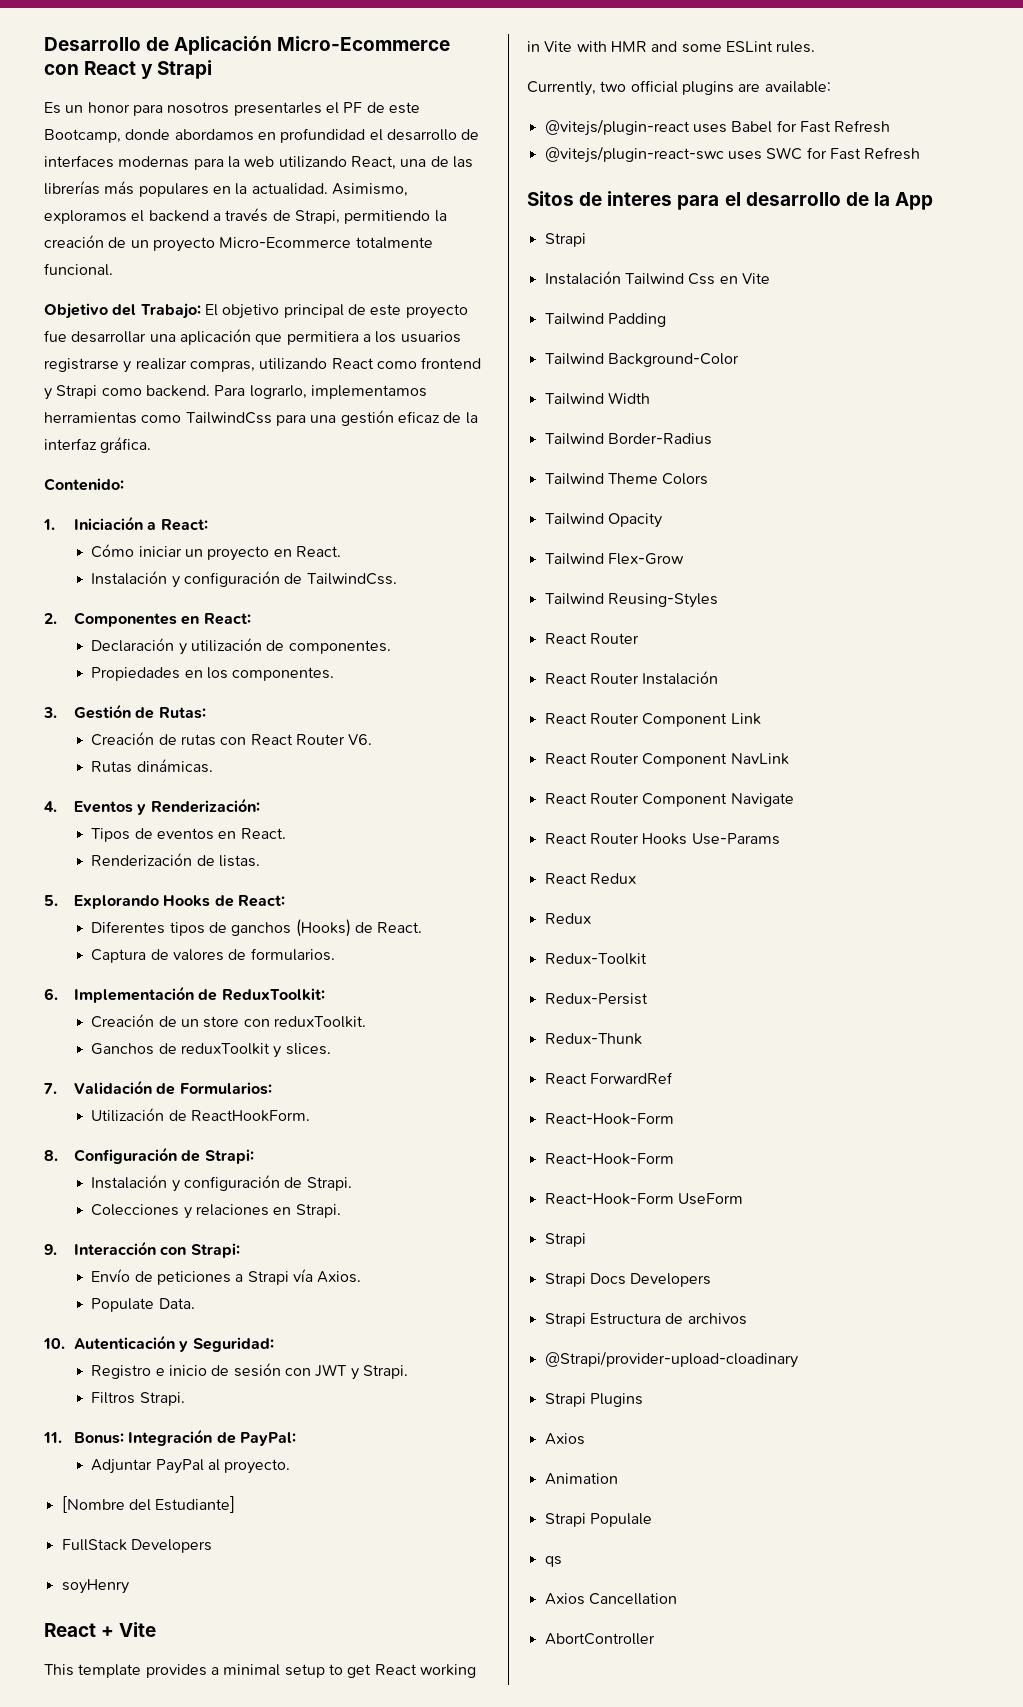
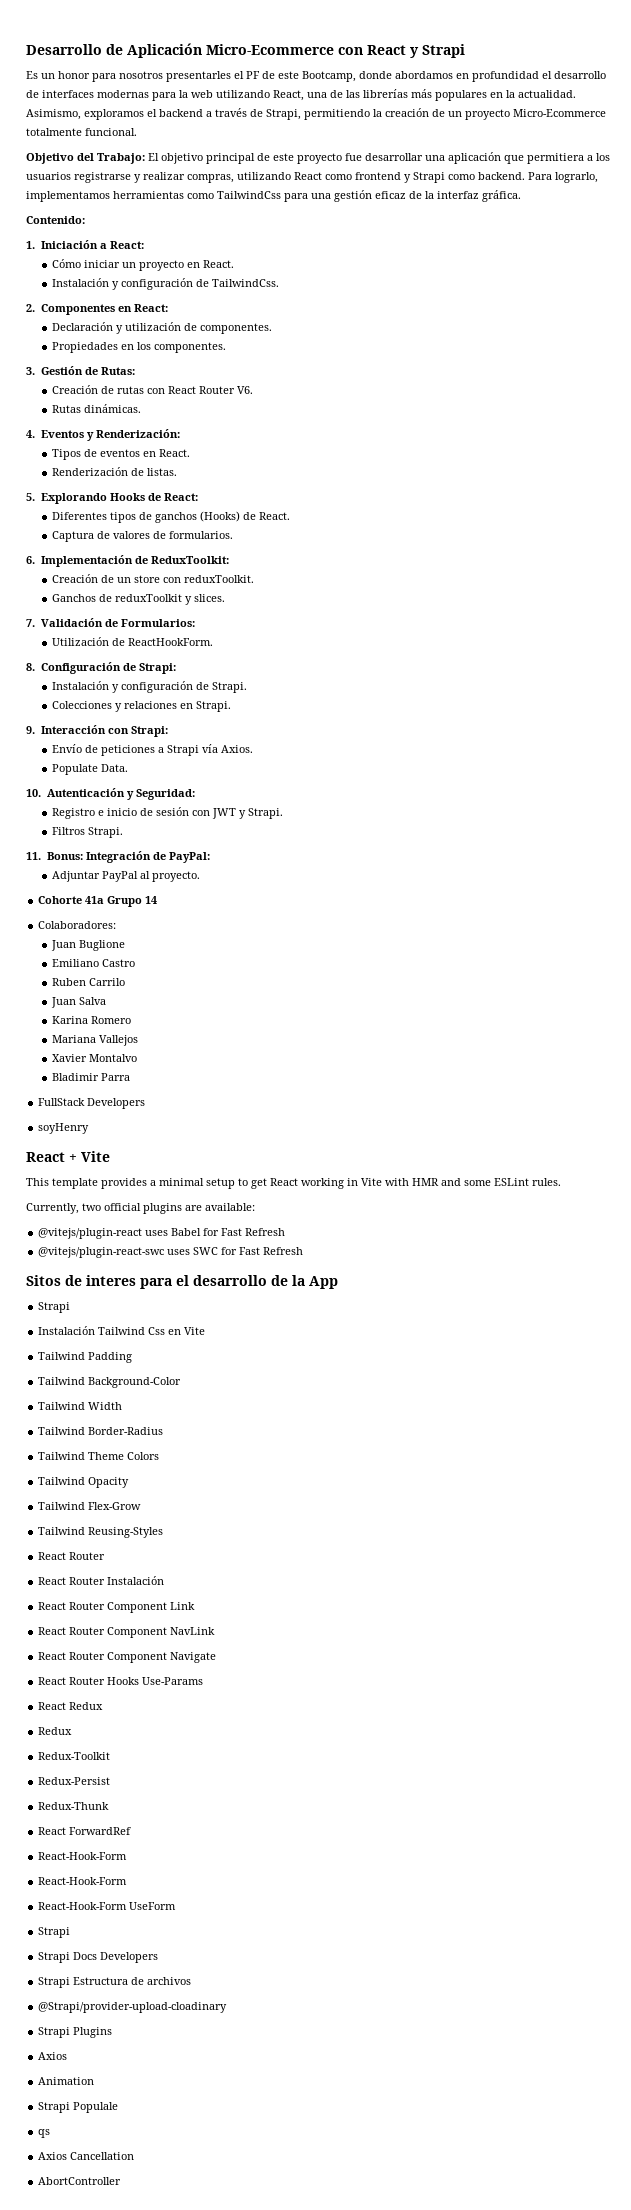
[61,1496,236,1513] [Nombre del Estudiante] -> [38,896,158,907] [38,921,117,929] [51,940,126,951] [52,959,136,967] [52,978,126,986] [51,997,107,1008] [52,1016,132,1024] [52,1035,139,1046] [52,1054,138,1062] [52,1073,131,1081] Cohorte 41a Grupo 14 // Colaboradores: // Juan Buglione // Emiliano Castro // Ruben Carrilo // Juan Salva // Karina Romero // Mariana Vallejos // Xavier Montalvo // Bladimir Parra

